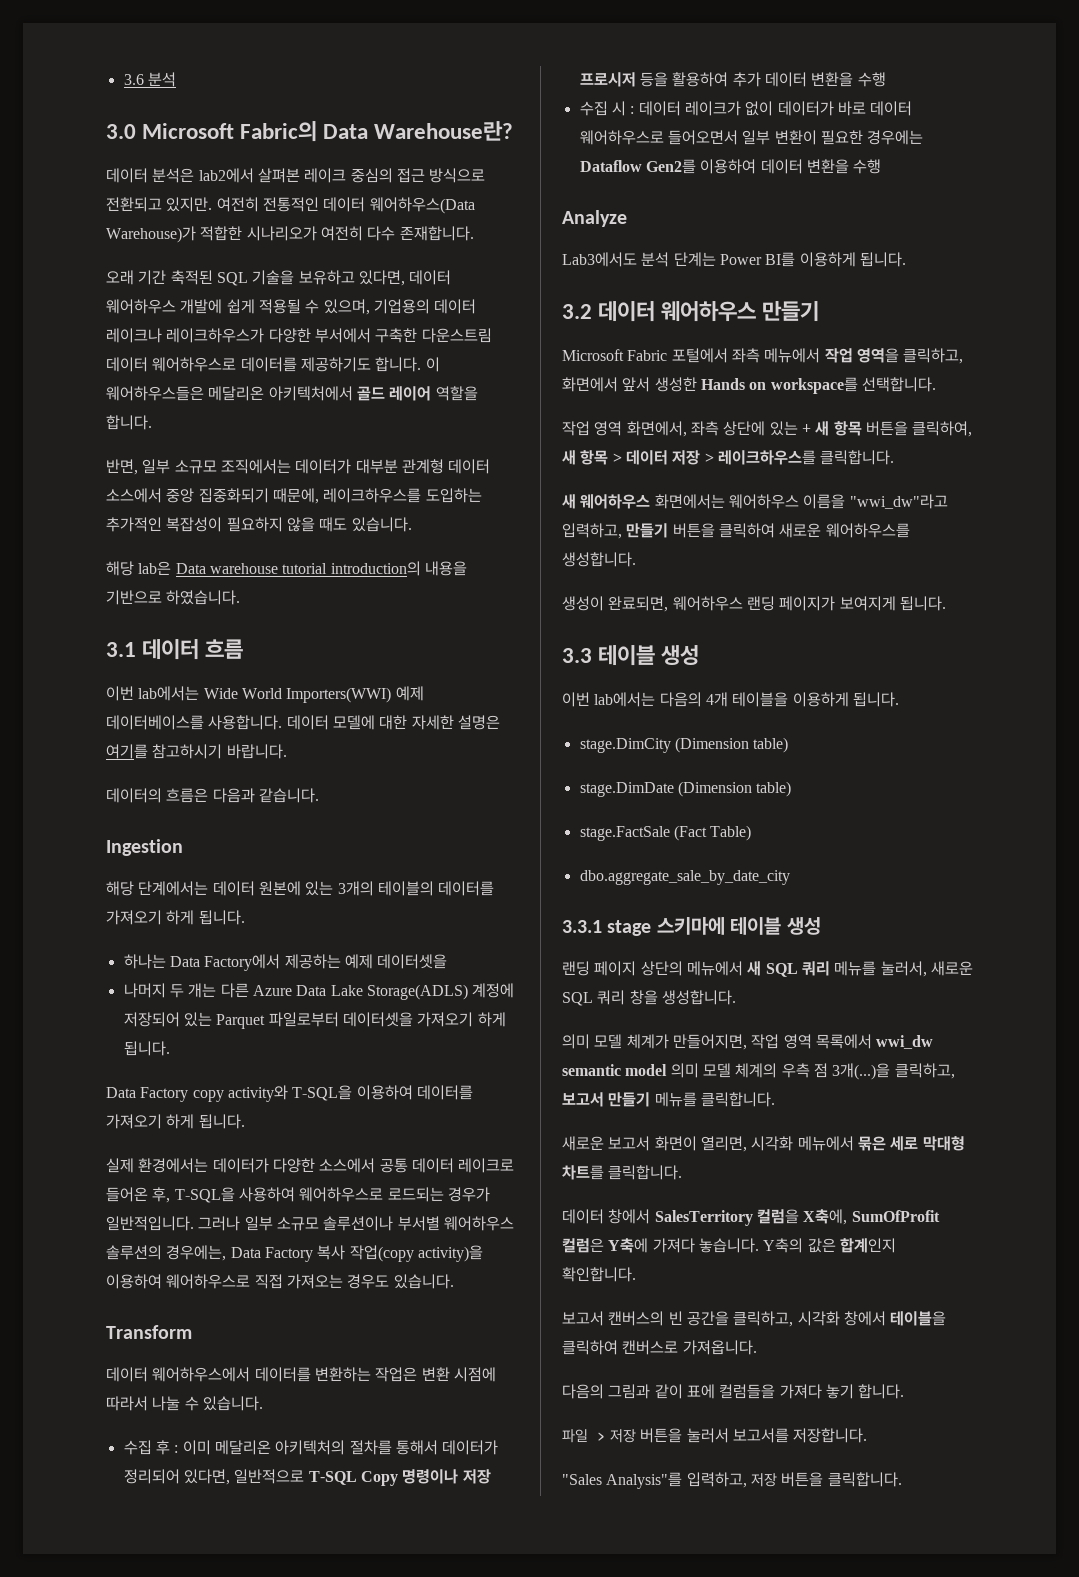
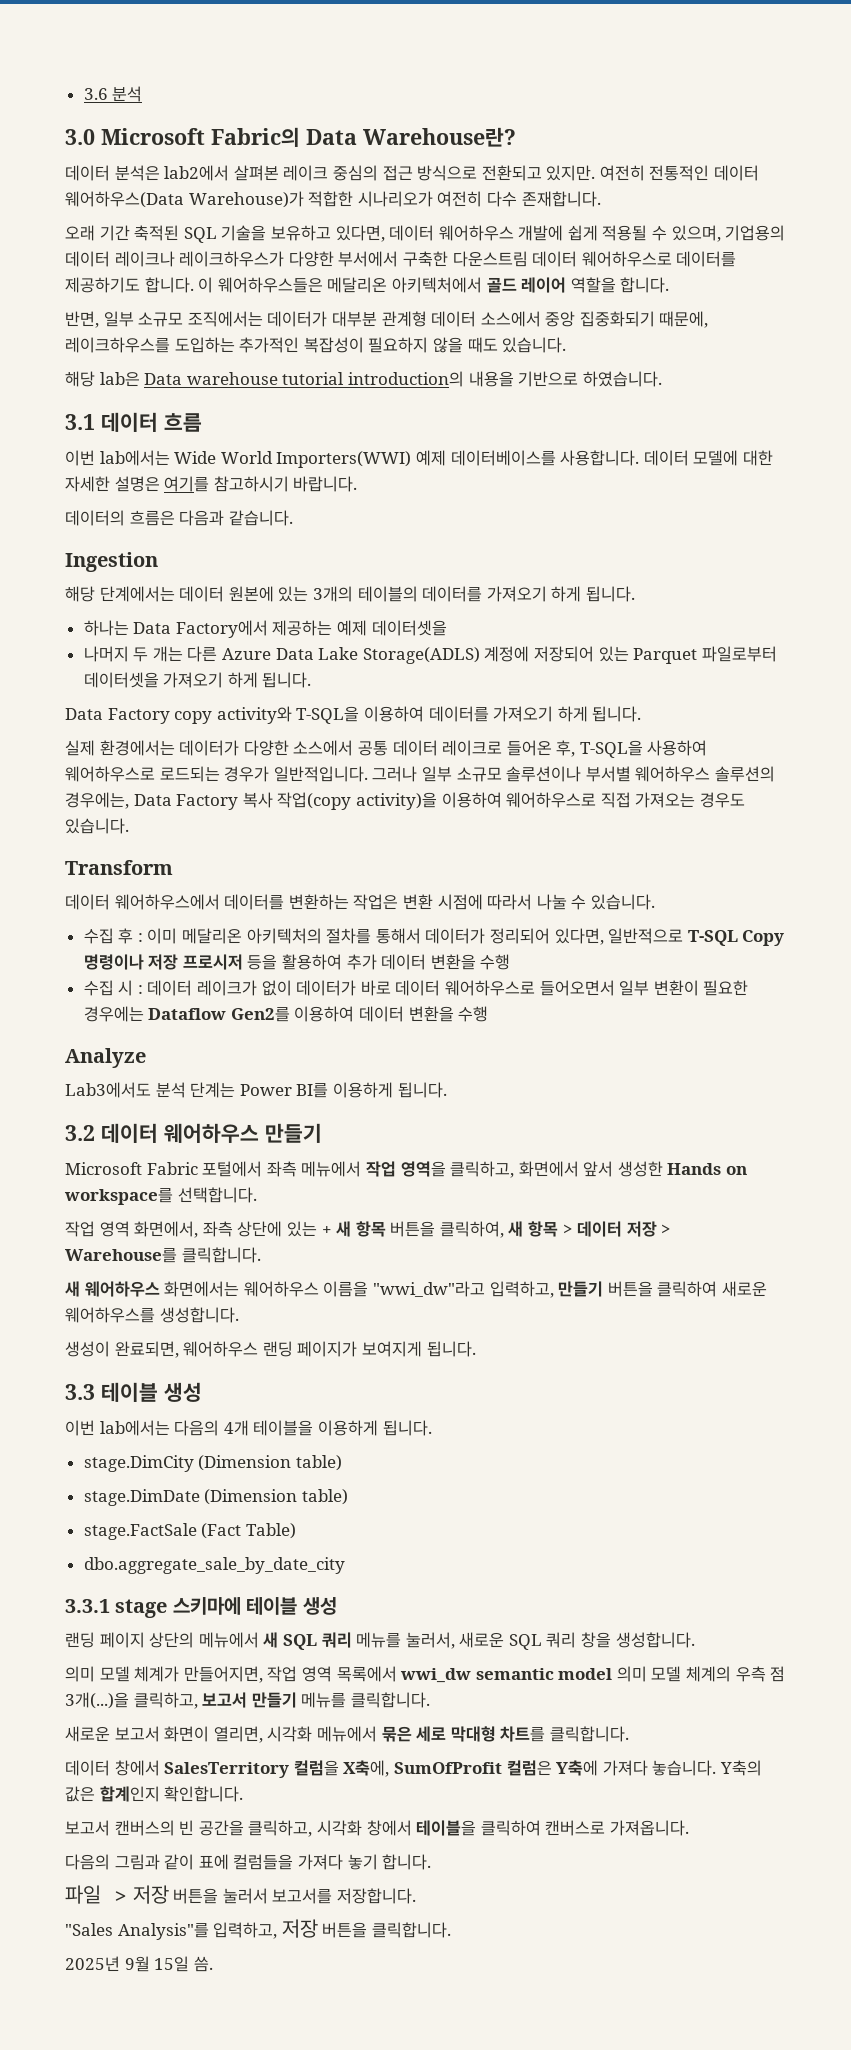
[717,450,816,465] 레이크하우스를 -> [65,1248,177,1263] Warehouse를
(902, 1479) none -> [65,1956,213,1972] // 2025년 9월 15일 씀.

